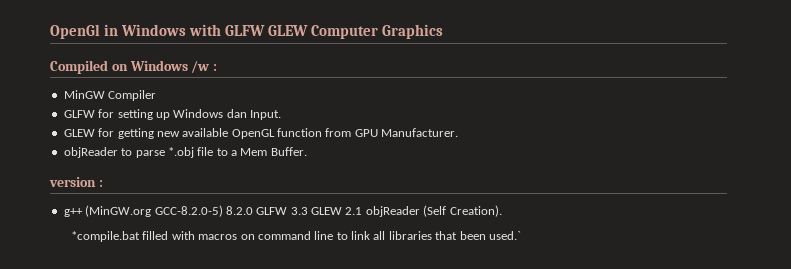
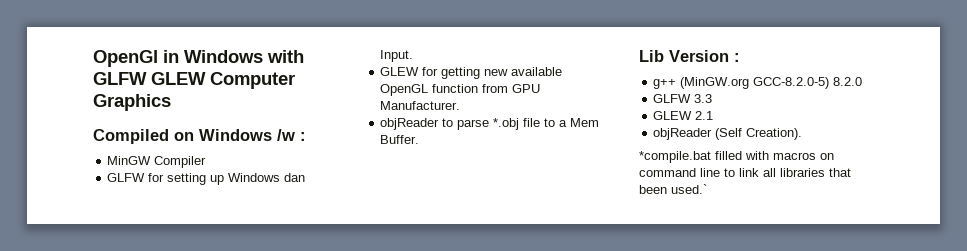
[49,177,96,187] version -> [639,50,729,62] Lib Version
(253, 210) none -> (863, 81) //
(308, 211) none -> (713, 98) //
(363, 211) none -> (714, 115) //

